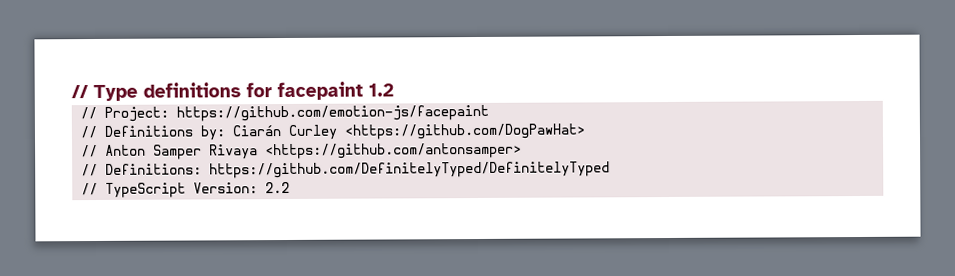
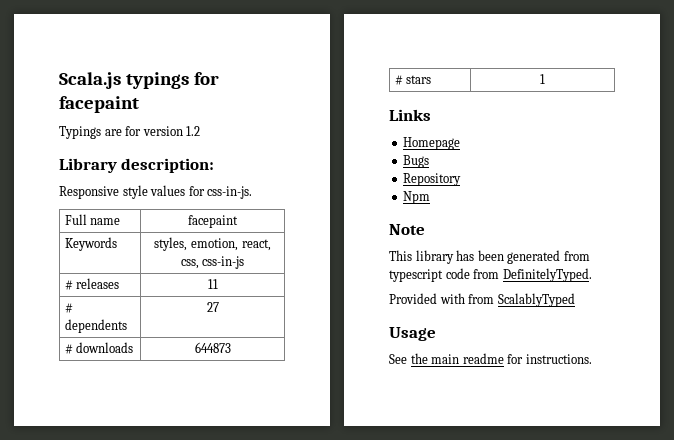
[71,82,241,102] // Type definitions -> [59,72,189,89] Scala.js typings
[368,83,394,97] [80,104,489,122] [80,123,586,141] [81,142,522,160] [81,161,610,179] [81,181,290,198] 1.2 // // Project: https://github.com/emotion-js/facepaint // // Definitions by: Ciarán Curley <https://github.com/DogPawHat> // // Anton Samper Rivaya <https://github.com/antonsamper> // // Definitions: https://github.com/DefinitelyTyped/DefinitelyTyped // // TypeScript Version: 2.2 -> [59,126,201,139] [59,158,215,173] [59,185,253,199] [64,214,121,225] [188,215,238,228] [64,237,117,251] [154,237,271,251] [180,256,245,269] [64,278,120,290] [207,279,218,289] [64,303,73,313] [64,319,127,333] [206,302,219,312] [64,342,134,354] [194,342,231,353] [394,75,432,85] [540,74,545,84] [389,109,431,121] [403,137,461,150] [403,155,430,168] [403,173,462,186] [403,191,431,204] [389,224,425,235] [389,250,590,264] [389,268,592,282] [389,293,575,307] [389,327,436,341] [389,353,592,364] // Typings are for version 1.2 // Library description: // Responsive style values for css-in-js. // Full name | facepaint // Keywords | styles, emotion, react, css, css-in-js // # releases | 11 // # dependents | 27 // # downloads | 644873 // # stars | 1 // Links // Homepage // Bugs // Repository // Npm // Note // This library has been generated from typescript code from DefinitelyTyped. // Provided with from ScalablyTyped // Usage // See the main readme for instructions.

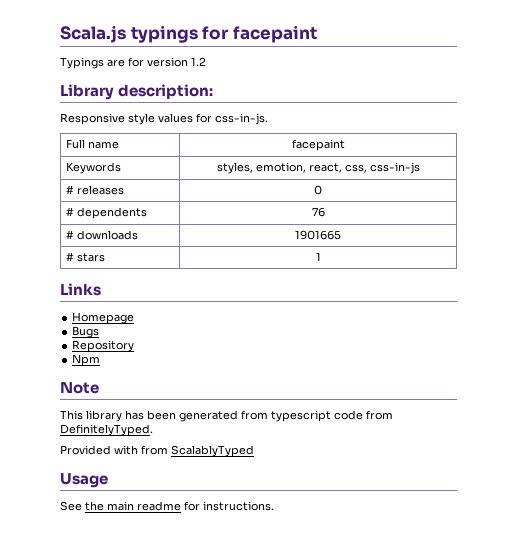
[207,279,218,289] 11 -> [314,185,322,195] 0
[206,302,219,312] 27 -> [311,207,325,217] 76
[194,342,231,353] 644873 -> [295,230,341,240] 1901665

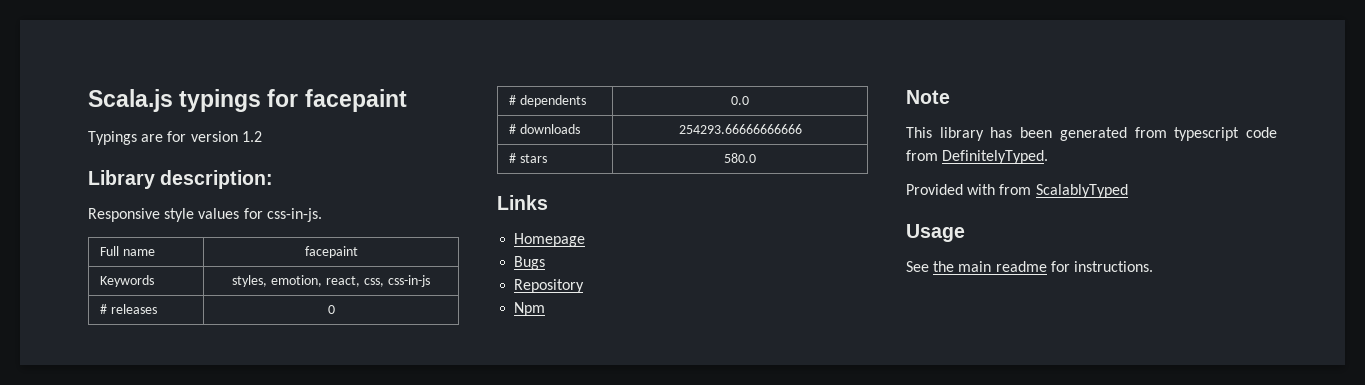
[311,207,325,217] 76 -> [731,96,749,105] 0.0
[295,230,341,240] 1901665 -> [678,124,802,134] 254293.66666666666
[315,252,321,261] 1 -> [724,153,756,163] 580.0

